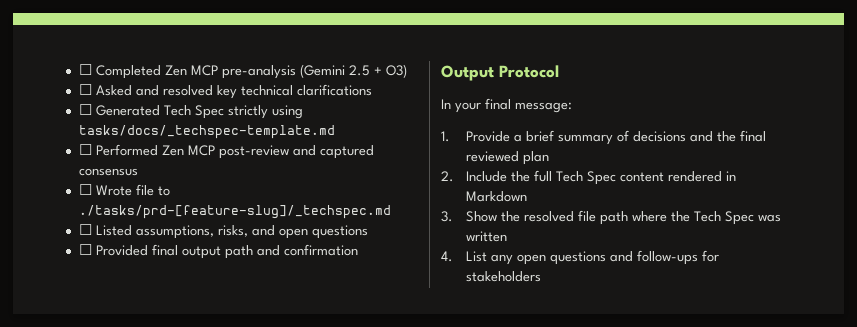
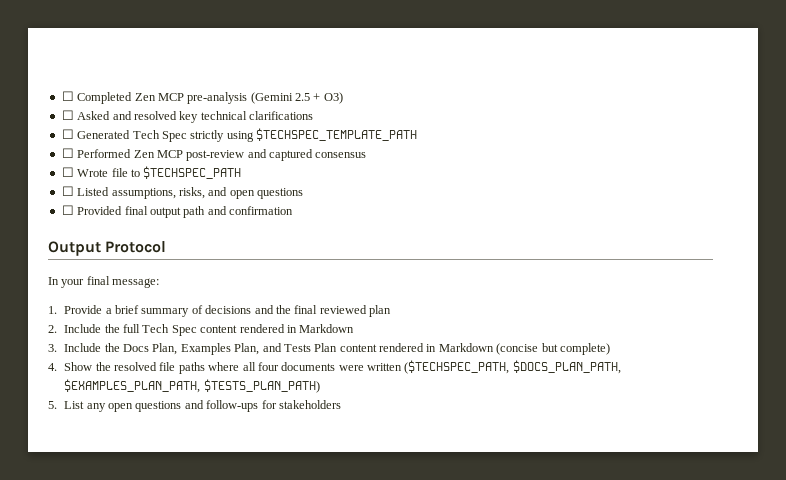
[78,125,335,139] tasks/docs/_techspec-template.md -> [256,128,417,141] $TECHSPEC_TEMPLATE_PATH
[78,205,391,219] ./tasks/prd-[feature-slug]/_techspec.md -> [143,166,242,179] $TECHSPEC_PATH
[465,210,781,225] [465,231,507,242] [441,251,453,262] Show the resolved file path where the Tech Spec was written // 4. -> [64,343,610,355] [48,360,621,374] [64,379,320,393] [48,401,57,409] Include the Docs Plan, Examples Plan, and Tests Plan content rendered in Markdown (concise but complete) // 4. Show the resolved file paths where all four documents were written ($TECHSPEC_PATH, $DOCS_PLAN_PATH, $EXAMPLES_PLAN_PATH, $TESTS_PLAN_PATH) // 5.

